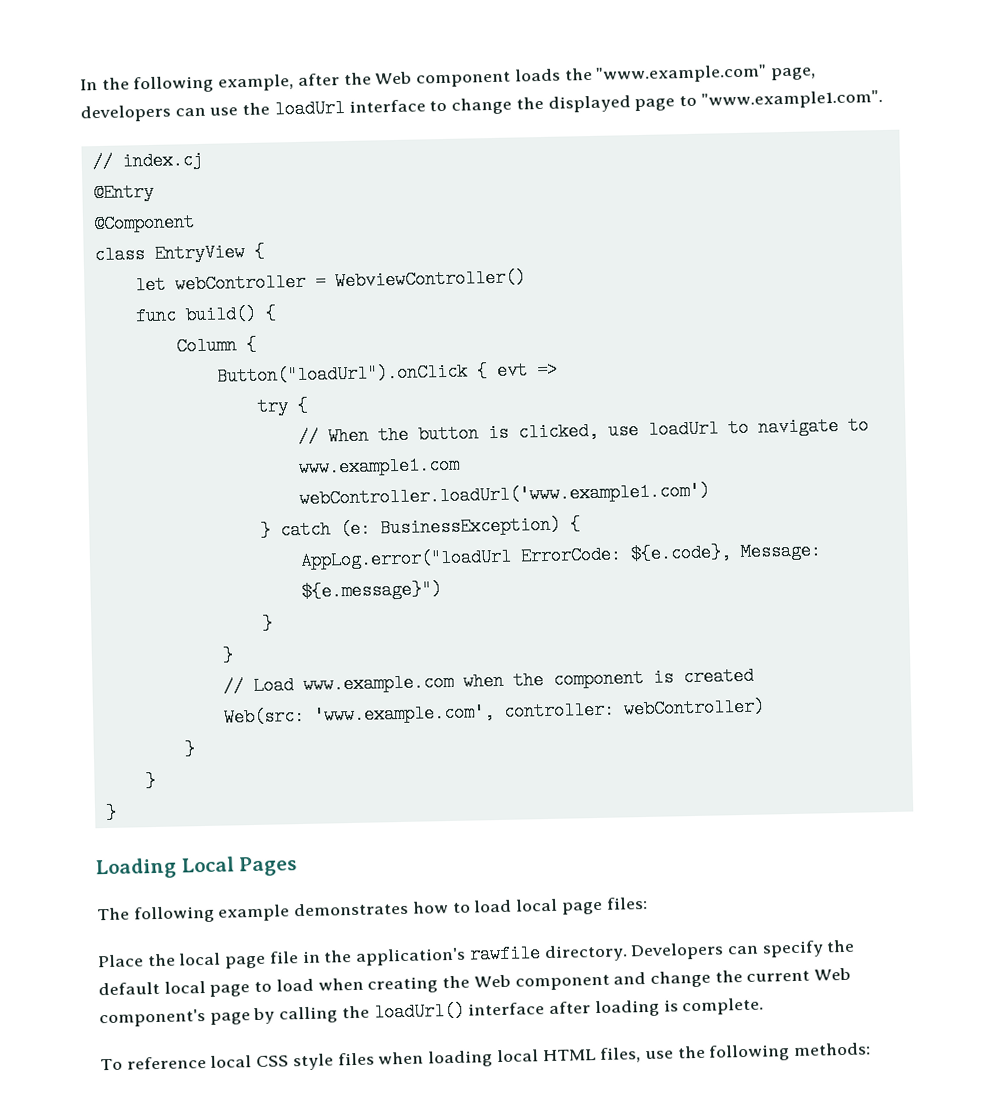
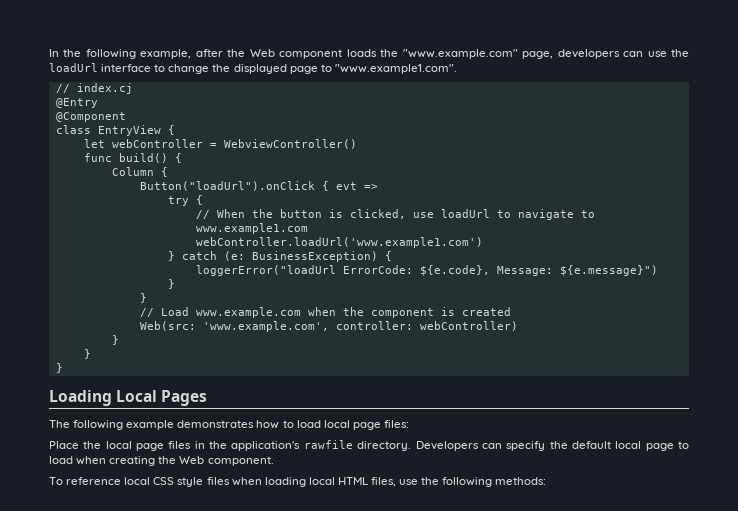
[299,547,512,571] AppLog.error("loadUrl -> [195,265,336,276] loggerError("loadUrl
[268,951,299,964] file -> [168,441,192,449] files
[514,967,852,991] [99,997,765,1028] component and change the current Web component's page by calling the loadUrl() interface after loading is complete. -> [207,456,274,466] component.

